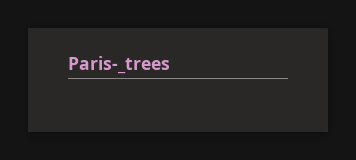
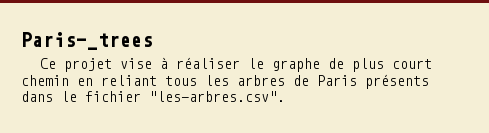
(170, 65) none -> [40,57,433,72] [21,74,429,89] [21,91,285,102] // Ce projet vise à réaliser le graphe de plus court chemin en reliant tous les arbres de Paris présents dans le fichier "les-arbres.csv".

